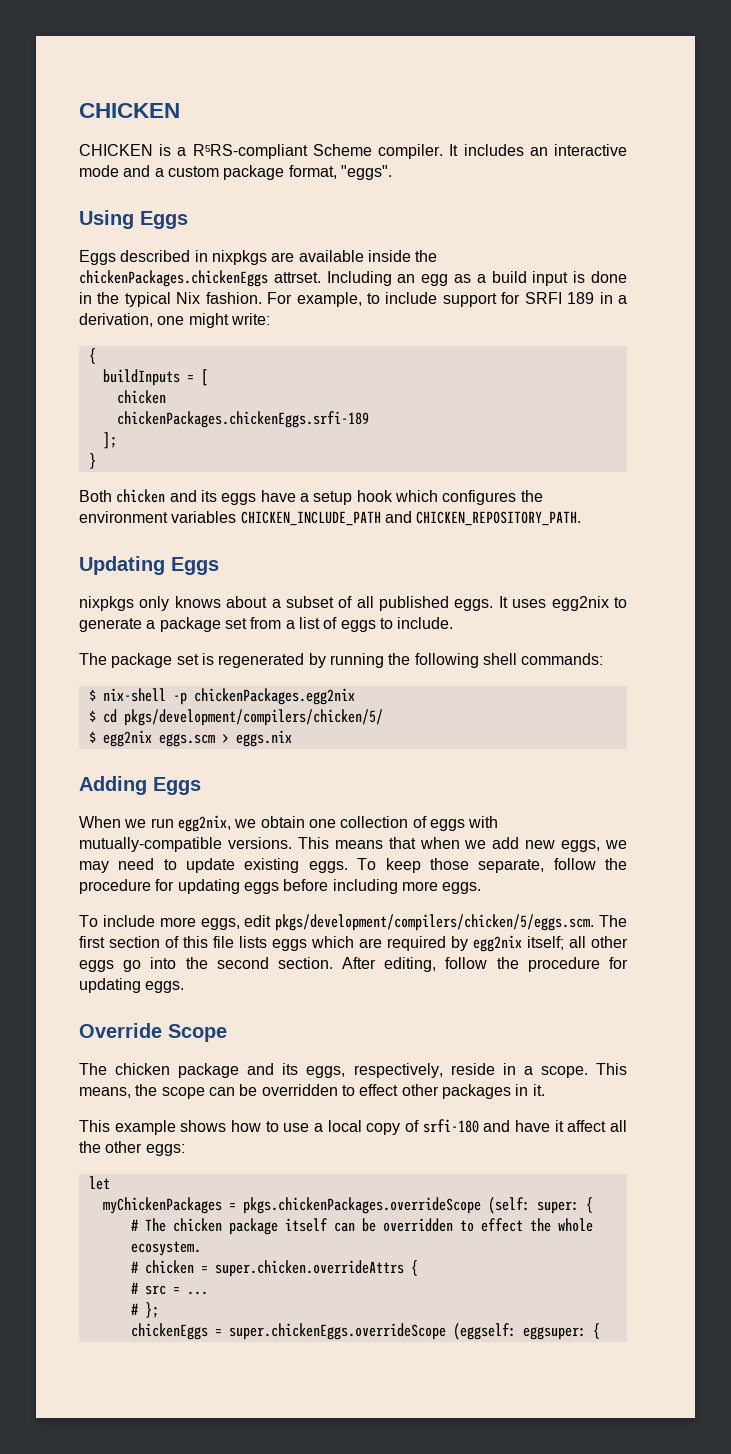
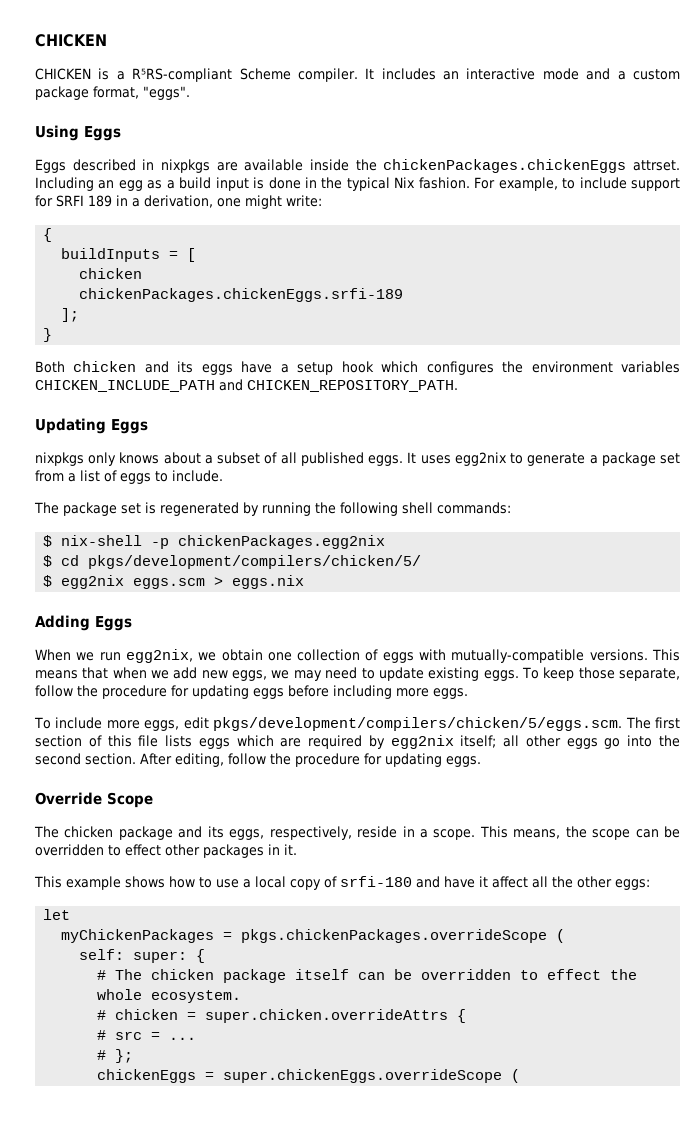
[487,1197,530,1214] (self: -> [556,929,566,943] [79,949,125,960] ( // self:
[452,1323,600,1340] (eggself: eggsuper: { -> [511,1069,521,1083] (

